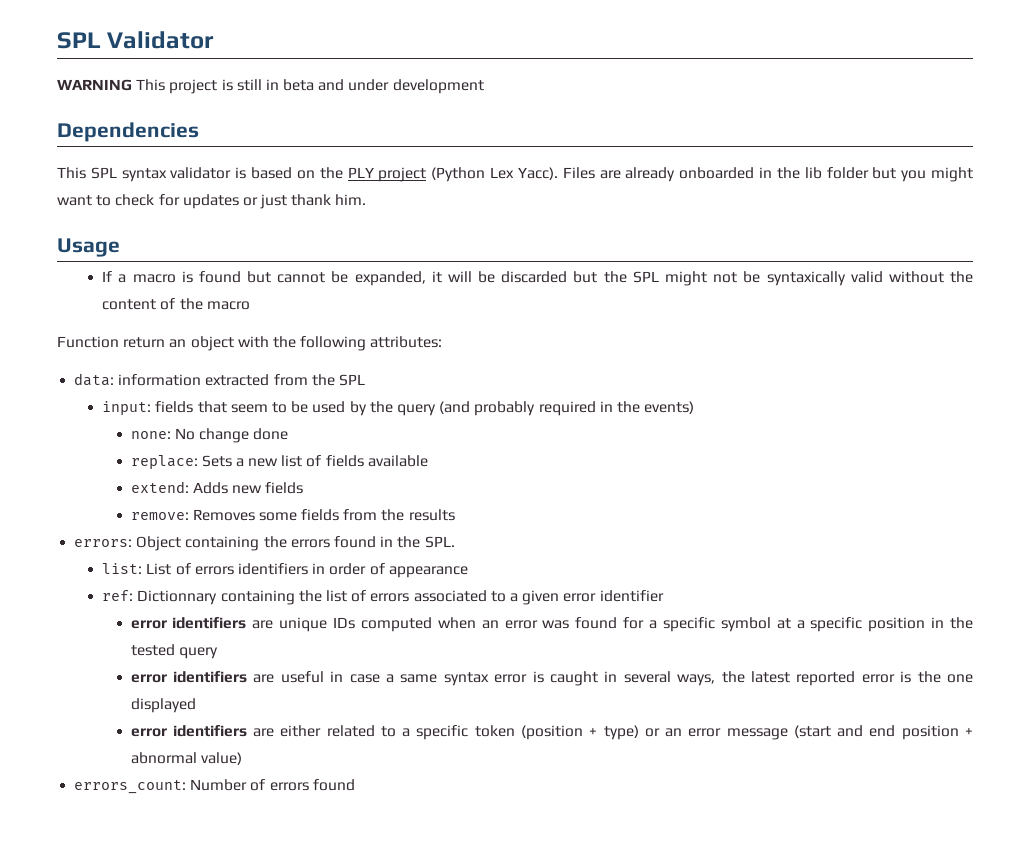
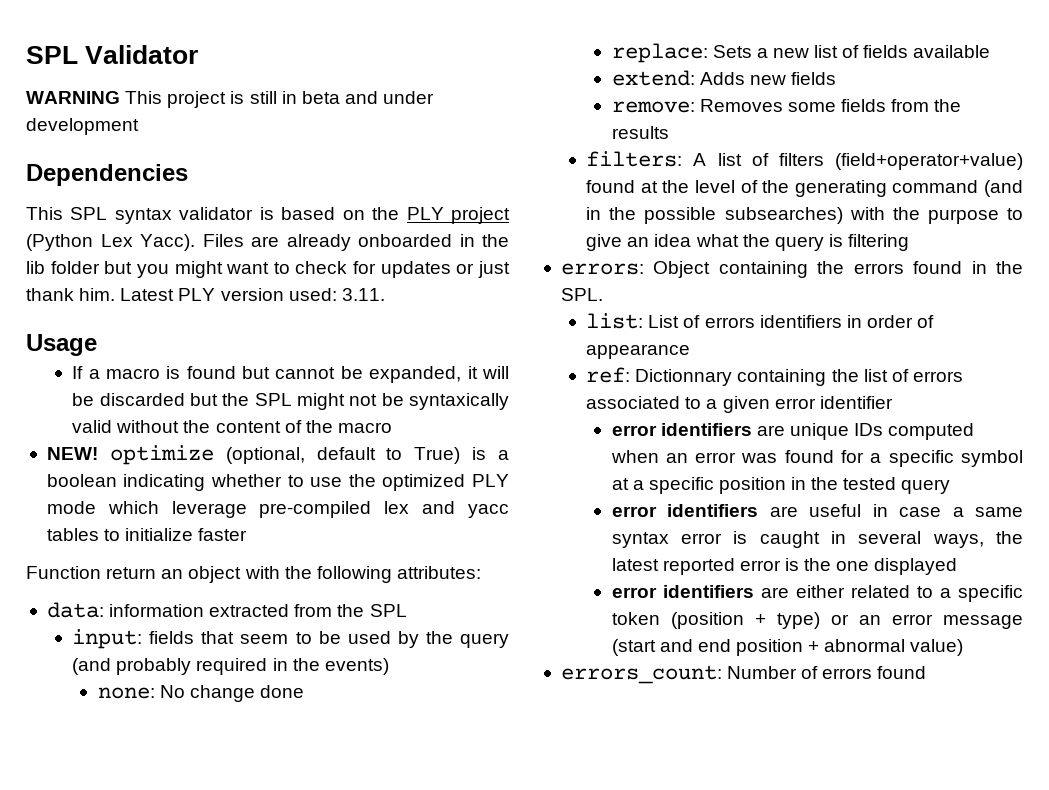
(367, 199) none -> [120,288,385,301] Latest PLY version used: 3.11.
(250, 305) none -> [46,445,509,465] [46,474,510,491] [46,501,510,518] [46,528,248,541] // NEW! optimize (optional, default to True) is a boolean indicating whether to use the optimized PLY mode which leverage pre-compiled lex and yacc tables to initialize faster
(455, 515) none -> [586,151,1023,170] [586,180,1023,197] [586,207,1023,224] [586,234,910,251] // filters: A list of filters (field+operator+value) found at the level of the generating command (and in the possible subsearches) with the purpose to give an idea what the query is filtering

